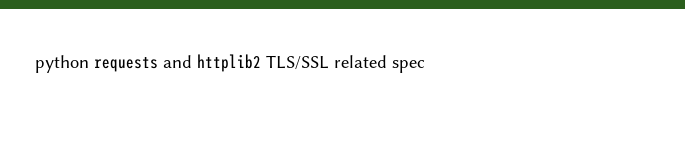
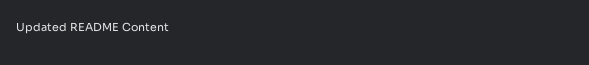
[35,54,425,73] python requests and httplib2 TLS/SSL related spec -> [16,22,169,34] Updated README Content

